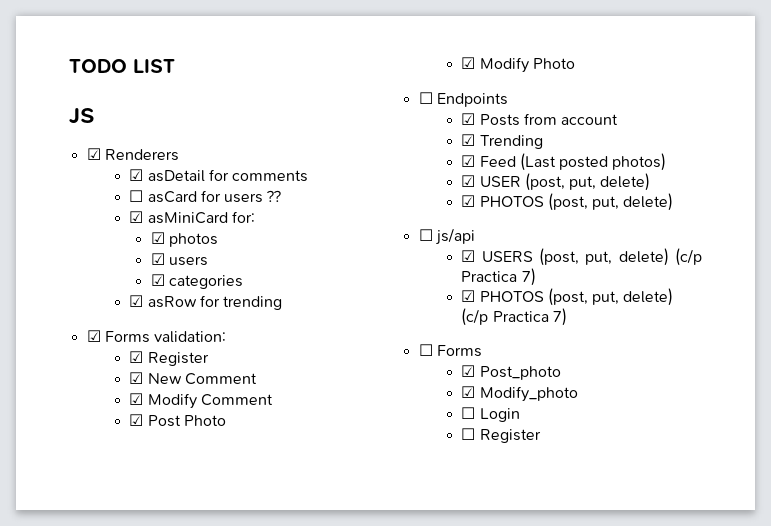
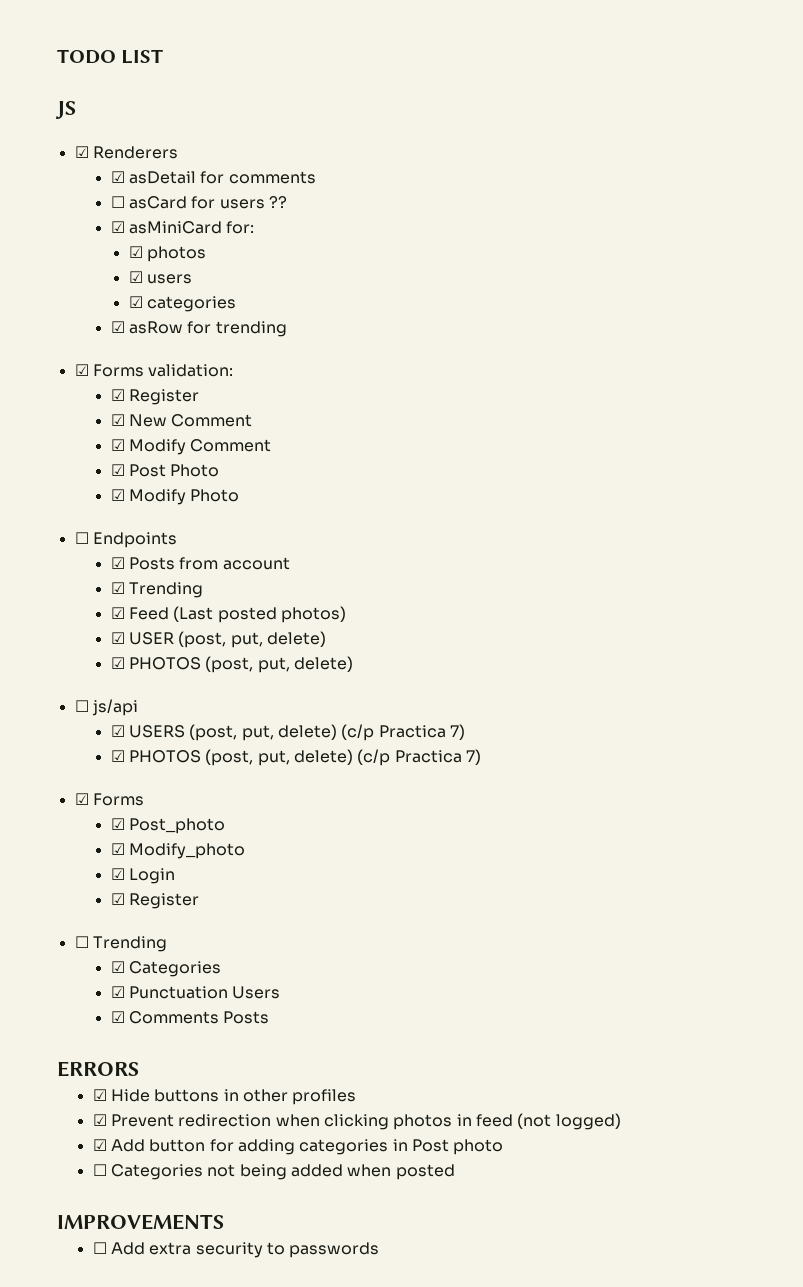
[418,344,433,356] ☐ -> [74,793,89,805] ☑
[461,407,476,419] ☐ -> [110,868,125,880] ☑
[461,428,541,443] // ☐ Register -> [110,893,199,909] [74,936,167,952] [110,961,221,977] [110,986,281,999] [110,1011,270,1024] [57,1061,139,1077] [92,1089,357,1105] [92,1113,621,1130] [92,1139,504,1155] [92,1164,455,1180] [57,1214,224,1230] [92,1242,380,1258] // ☑ Register // ☐ Trending // ☑ Categories // ☑ Punctuation Users // ☑ Comments Posts // ERRORS // ☑ Hide buttons in other profiles // ☑ Prevent redirection when clicking photos in feed (not logged) // ☑ Add button for adding categories in Post photo // ☐ Categories not being added when posted // IMPROVEMENTS // ☐ Add extra security to passwords

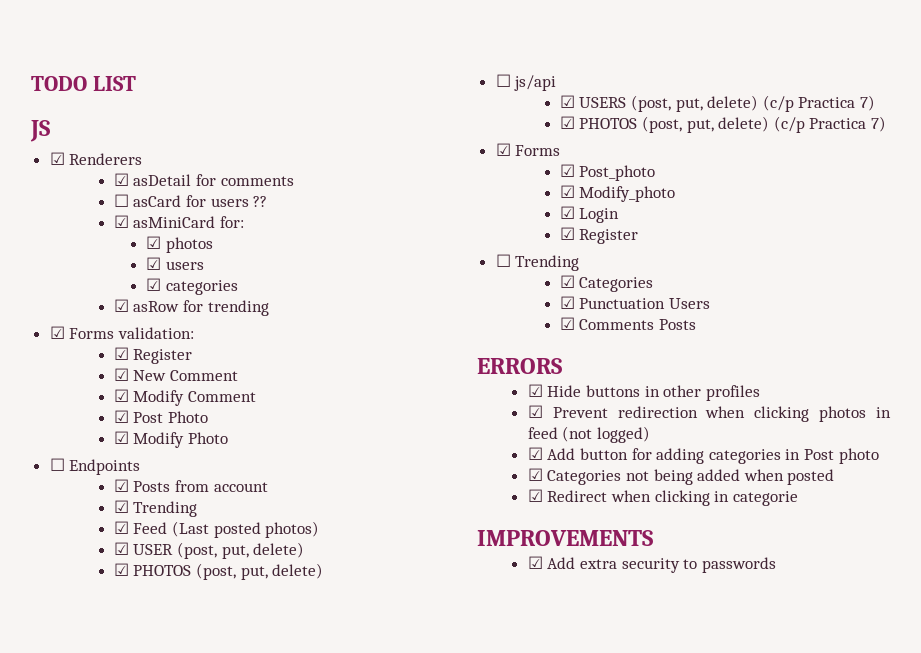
[92,1164,107,1176] ☐ -> [527,468,543,481] ☑
(455, 1172) none -> [527,489,798,506] // ☑ Redirect when clicking in categorie
[92,1242,107,1254] ☐ -> [527,556,543,569] ☑

